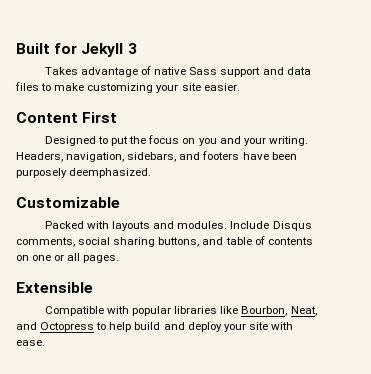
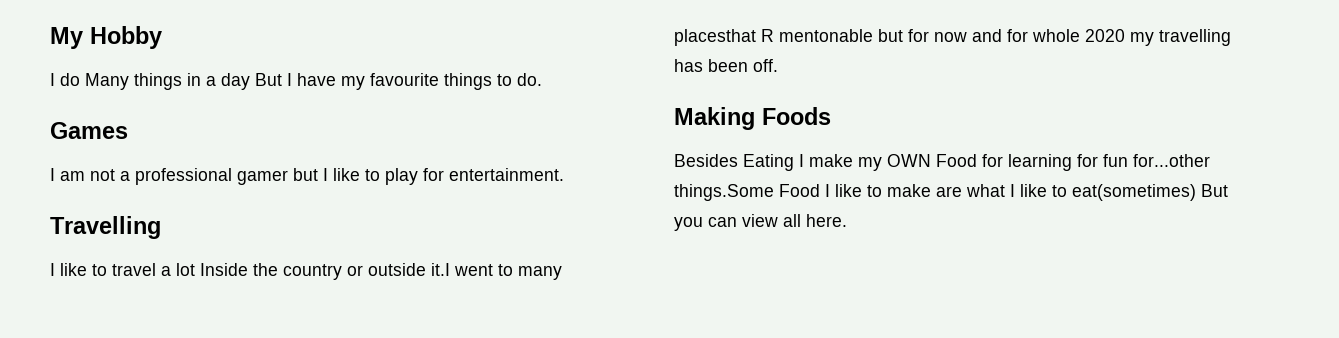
[16,43,137,57] [44,66,311,77] [15,82,240,93] [16,112,118,123] [44,135,308,146] [16,151,297,162] [16,168,152,178] [16,197,120,208] [44,221,312,231] [16,236,313,247] [16,253,120,263] [16,282,93,293] [44,306,317,316] [16,322,293,332] [16,340,45,346] Built for Jekyll 3 // Takes advantage of native Sass support and data files to make customizing your site easier. // Content First // Designed to put the focus on you and your writing. Headers, navigation, sidebars, and footers have been purposely deemphasized. // Customizable // Packed with layouts and modules. Include Disqus comments, social sharing buttons, and table of contents on one or all pages. // Extensible // Compatible with popular libraries like Bourbon, Neat, and Octopress to help build and deploy your site with ease. -> [50,26,162,49] [50,73,542,90] [50,122,128,139] [50,168,564,185] [50,216,161,239] [50,263,562,280] [674,29,1231,46] [674,59,778,72] [674,107,831,130] [674,154,1210,171] [674,184,1228,201] [674,214,847,231] My Hobby // I do Many things in a day But I have my favourite things to do. // Games // I am not a professional gamer but I like to play for entertainment. // Travelling // I like to travel a lot Inside the country or outside it.I went to many placesthat R mentonable but for now and for whole 2020 my travelling has been off. // Making Foods // Besides Eating I make my OWN Food for learning for fun for...other things.Some Food I like to make are what I like to eat(sometimes) But you can view all here.

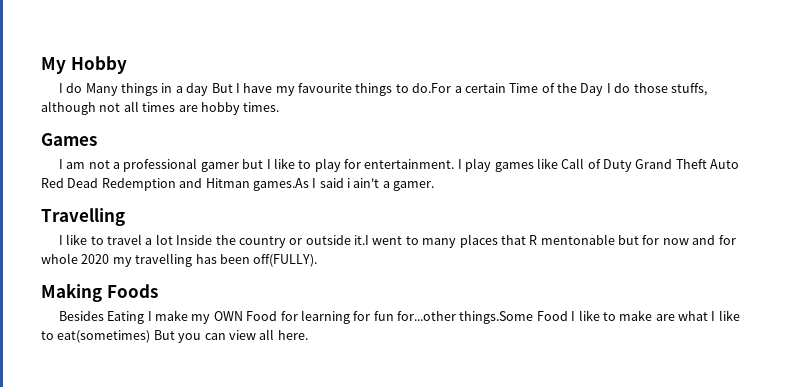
[517,73,542,86] do. -> [412,83,707,96] [41,101,280,115] do.For a certain Time of the Day I do those stuffs, although not all times are hobby times.
(564, 174) none -> [457,158,740,172] [41,178,435,191] I play games like Call of Duty Grand Theft Auto Red Dead Redemption and Hitman games.As I said i ain't a gamer.
[674,29,756,46] placesthat -> [459,234,526,248] places that
[753,59,778,72] off. -> [253,254,318,267] off(FULLY).

